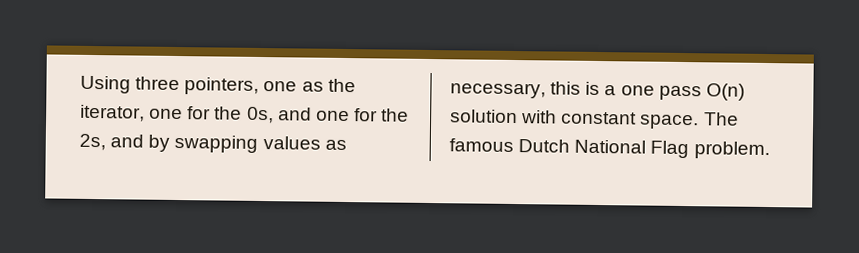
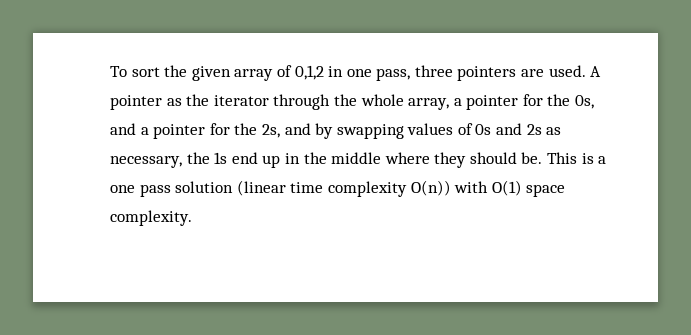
[80,75,356,95] [80,104,184,122] Using three pointers, one as the iterator, one -> [110,65,602,81] [110,94,519,110] To sort the given array of 0,1,2 in one pass, three pointers are used. A pointer as the iterator through the whole array, a pointer
[315,110,350,122] one -> [140,124,206,139] a pointer
[324,139,347,151] [450,81,745,101] [450,109,739,130] [449,138,770,160] as necessary, this is a one pass O(n) solution with constant space. The famous Dutch National Flag problem. -> [457,123,562,135] [110,152,607,168] [110,180,566,197] [110,210,192,226] of 0s and 2s as necessary, the 1s end up in the middle where they should be. This is a one pass solution (linear time complexity O(n)) with O(1) space complexity.

